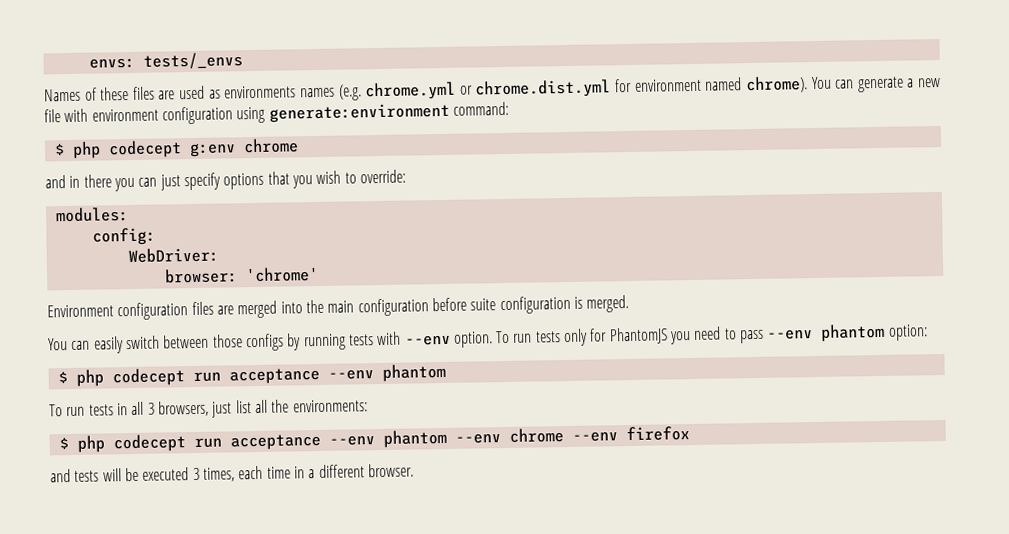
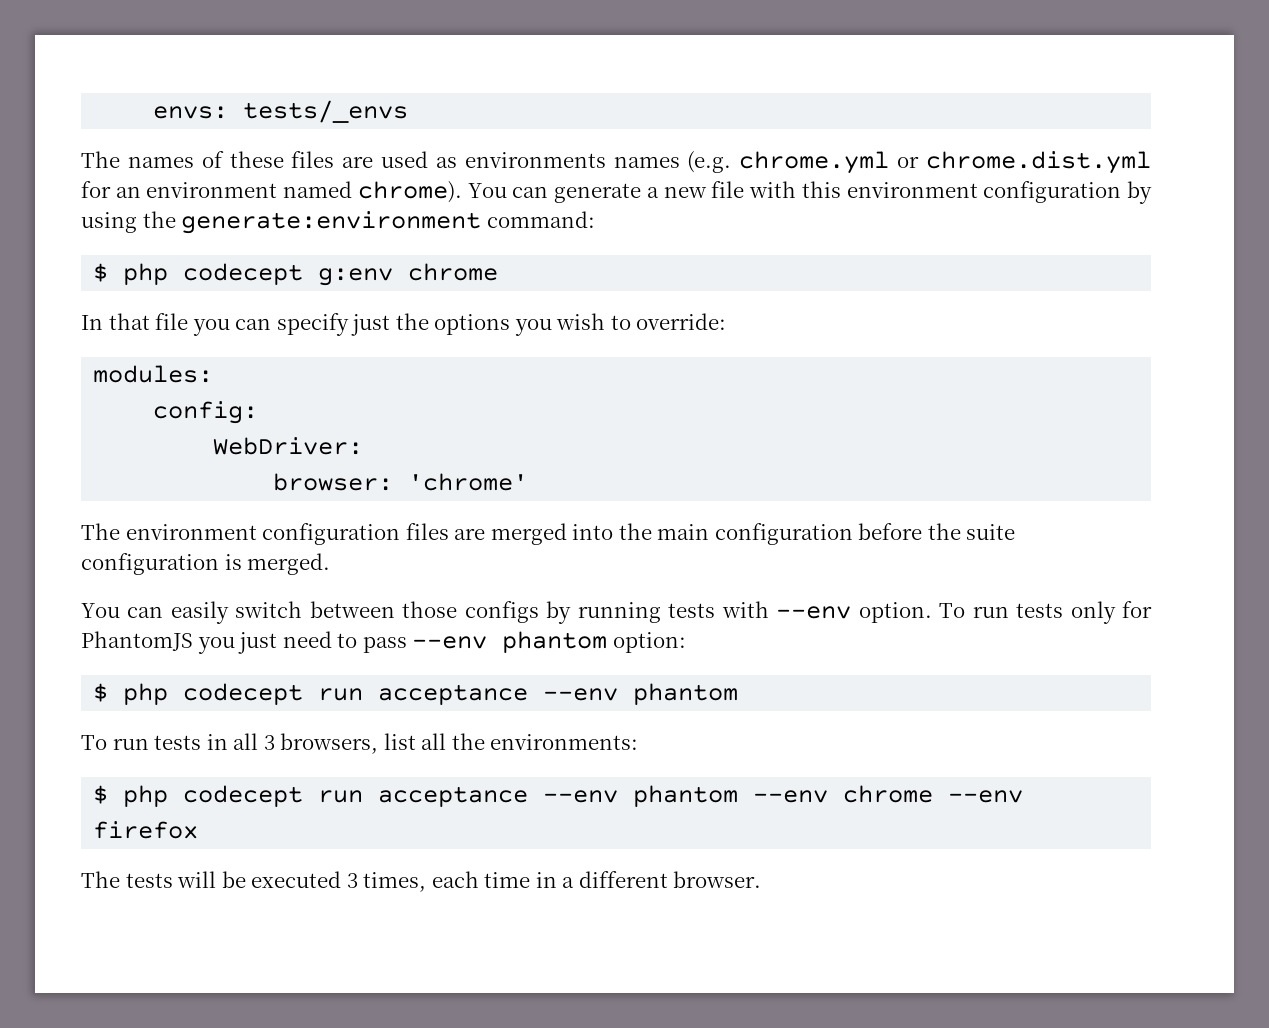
[44,88,81,102] Names -> [81,151,194,168] The names
(633, 85) none -> [115,186,141,198] an
[91,106,266,125] environment configuration using -> [801,181,1153,204] [81,211,176,233] this environment configuration by using the
[45,171,290,192] and in there you can just specify options that -> [81,313,511,336] In that file you can specify just the options
[47,304,114,318] Environment -> [81,523,257,540] The environment
(467, 304) none -> [927,523,961,540] the
(692, 338) none -> [238,632,278,654] just
[211,401,233,418] just -> (379, 743) none
[50,468,71,483] and -> [81,871,120,888] The

